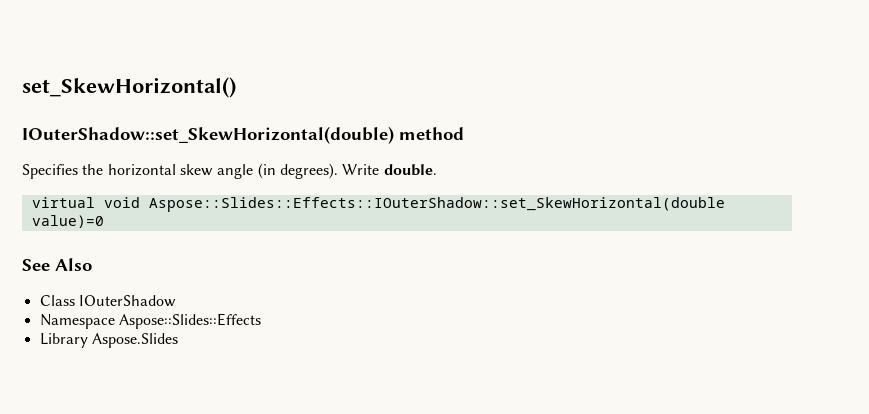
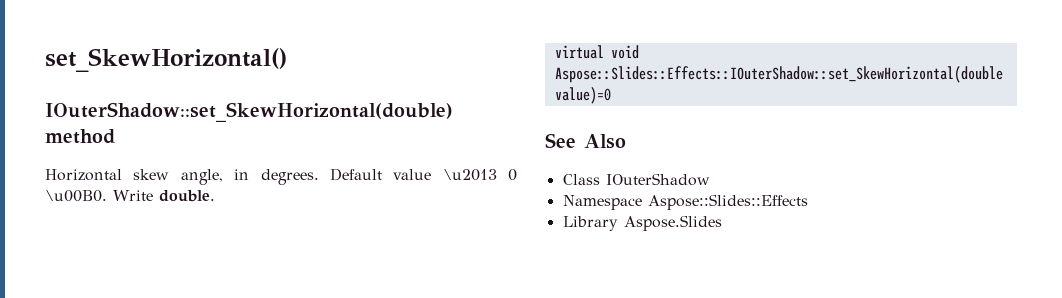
[22,163,338,179] Specifies the horizontal skew angle (in degrees). -> [45,168,517,185] [45,190,107,202] Horizontal skew angle, in degrees. Default value \u2013 0 \u00B0.

